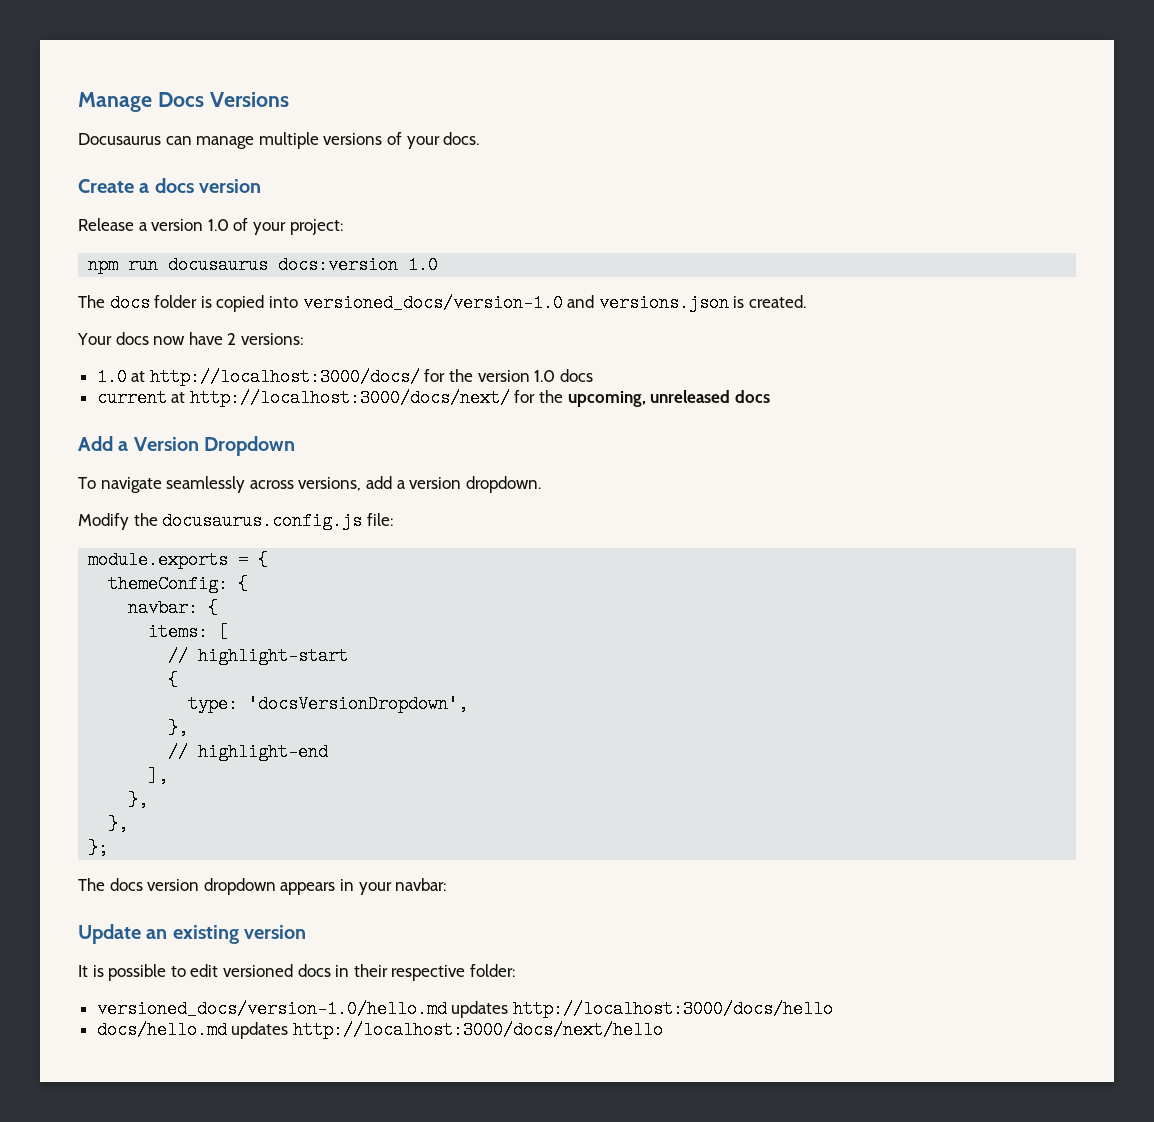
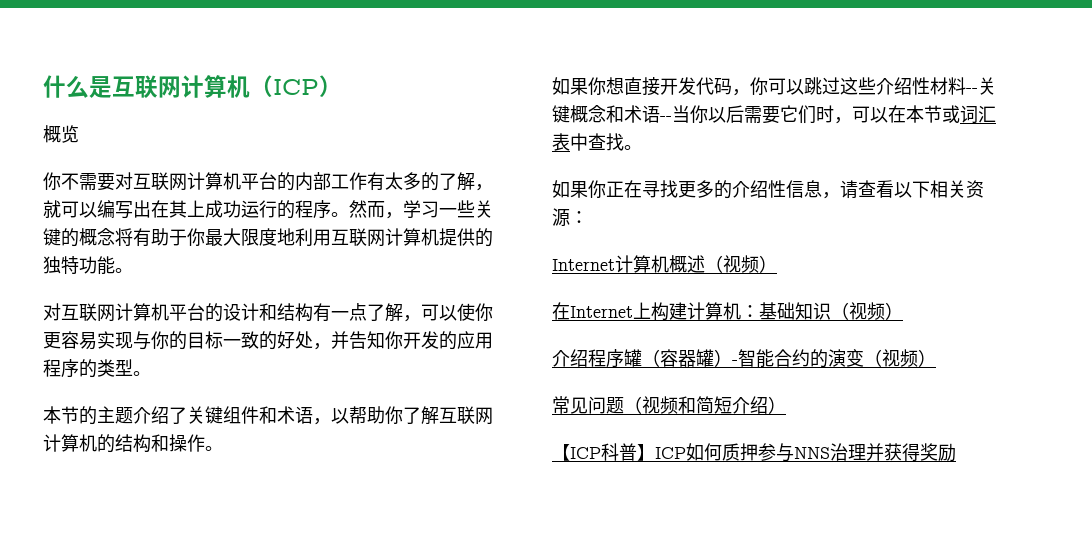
[78,92,289,112] [78,132,480,149] [78,178,262,193] [78,218,343,235] [88,256,439,274] [78,294,806,312] [77,332,303,345] [96,368,593,386] [96,389,770,407] [78,436,296,456] [78,476,541,493] [78,512,393,530] [88,551,269,569] [108,575,249,593] [128,599,219,617] [148,623,229,641] [168,647,349,665] [168,671,179,689] [188,695,469,713] [168,719,189,737] [168,743,329,761] [148,767,169,785] [128,791,149,809] [108,815,129,833] [88,839,109,857] [78,878,447,895] [78,924,307,944] [78,964,515,981] [96,1000,833,1018] [96,1021,663,1039] Manage Docs Versions // Docusaurus can manage multiple versions of your docs. // Create a docs version // Release a version 1.0 of your project: // npm run docusaurus docs:version 1.0 // The docs folder is copied into versioned_docs/version-1.0 and versions.json is created. // Your docs now have 2 versions: // 1.0 at http://localhost:3000/docs/ for the version 1.0 docs // current at http://localhost:3000/docs/next/ for the upcoming, unreleased docs // Add a Version Dropdown // To navigate seamlessly across versions, add a version dropdown. // Modify the docusaurus.config.js file: // module.exports = { // themeConfig: { // navbar: { // items: [ // // highlight-start // { // type: 'docsVersionDropdown', // }, // // highlight-end // ], // }, // }, // }; // The docs version dropdown appears in your navbar: // Update an existing version // It is possible to edit versioned docs in their respective folder: // versioned_docs/version-1.0/hello.md updates http://localhost:3000/docs/hello // docs/hello.md updates http://localhost:3000/docs/next/hello -> [43,75,342,98] [43,125,79,143] [43,172,493,191] [43,200,493,219] [43,228,493,247] [43,256,133,275] [43,303,493,322] [43,331,493,350] [43,359,151,378] [43,406,493,425] [43,434,223,453] [552,77,996,96] [552,105,996,124] [552,133,642,151] [552,180,984,199] [552,208,588,227] [552,255,777,273] [552,302,903,321] [552,349,936,368] [552,396,786,414] [552,443,956,462] 什么是互联网计算机（ICP） // 概览 // 你不需要对互联网计算机平台的内部工作有太多的了解，就可以编写出在其上成功运行的程序。然而，学习一些关键的概念将有助于你最大限度地利用互联网计算机提供的独特功能。 // 对互联网计算机平台的设计和结构有一点了解，可以使你更容易实现与你的目标一致的好处，并告知你开发的应用程序的类型。 // 本节的主题介绍了关键组件和术语，以帮助你了解互联网计算机的结构和操作。 // 如果你想直接开发代码，你可以跳过这些介绍性材料--关键概念和术语--当你以后需要它们时，可以在本节或词汇表中查找。 // 如果你正在寻找更多的介绍性信息，请查看以下相关资源： // Internet计算机概述（视频） // 在Internet上构建计算机：基础知识（视频） // 介绍程序罐（容器罐）-智能合约的演变（视频） // 常见问题（视频和简短介绍） // 【ICP科普】ICP如何质押参与NNS治理并获得奖励

